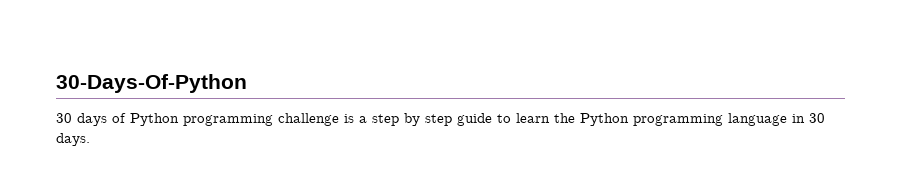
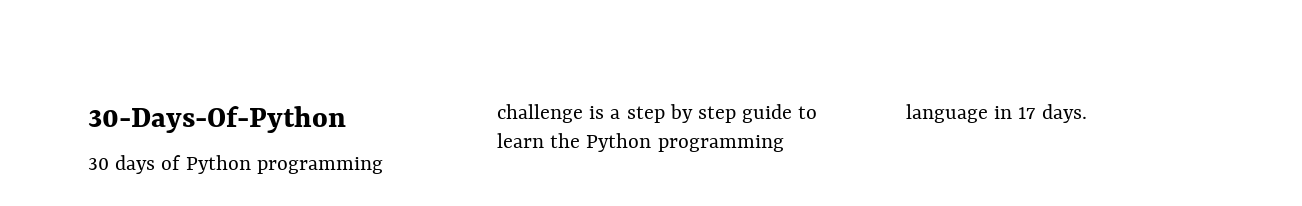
[809,113,825,123] 30 -> [1018,107,1036,119] 17

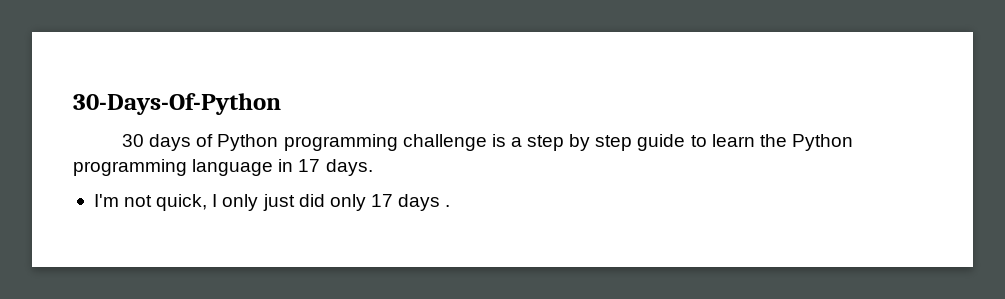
(1087, 113) none -> [93,194,451,211] // I'm not quick, I only just did only 17 days .

